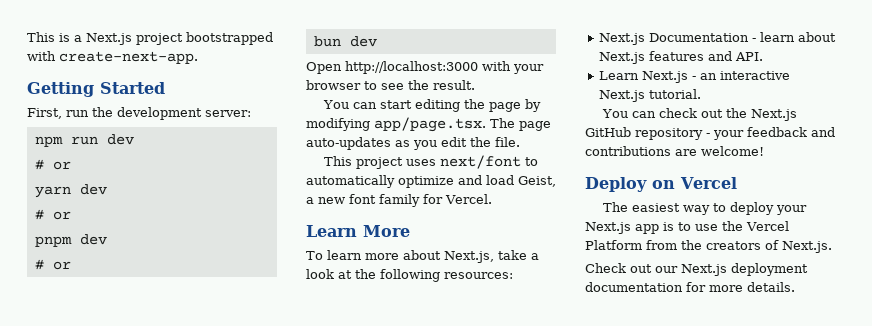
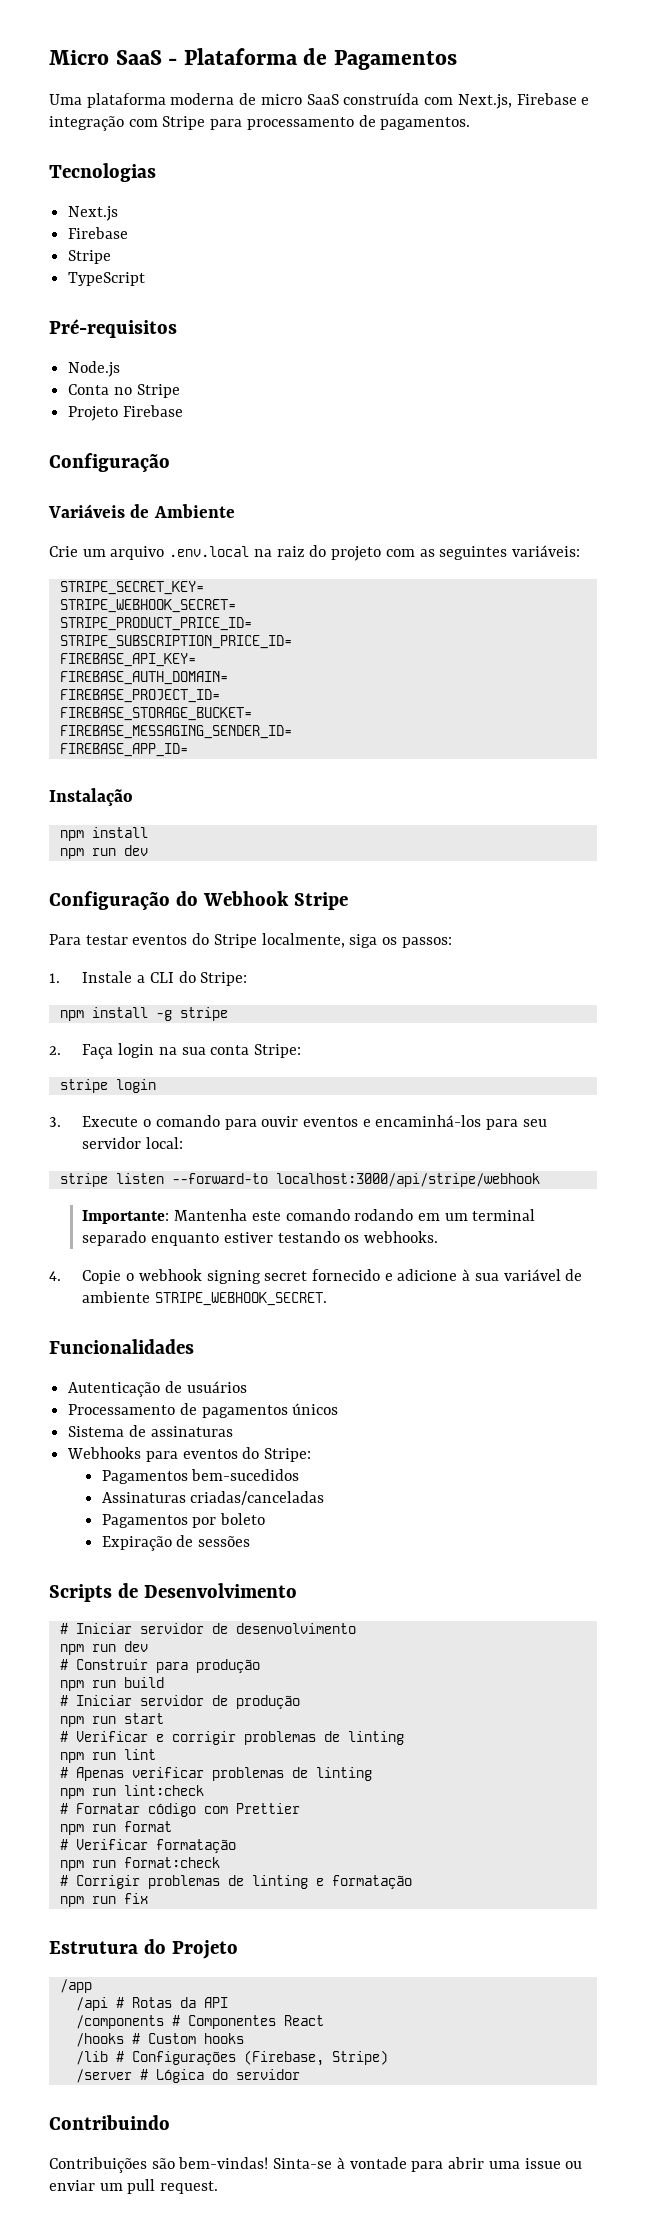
[27,32,273,45] [27,51,198,64] [27,82,165,97] [27,107,251,120] [34,134,134,147] [34,159,71,170] [34,184,107,198] [34,209,71,220] [34,234,107,247] [34,259,71,270] [313,36,377,47] [306,61,544,74] [306,80,475,90] [323,99,542,112] [306,117,551,132] [306,137,520,150] [324,155,539,169] [306,175,556,188] [306,194,492,207] [306,225,410,237] [306,250,539,263] [306,269,513,282] [598,32,836,45] [598,51,763,64] [598,71,790,83] [598,89,701,102] [602,108,798,121] [585,127,835,140] [585,146,764,156] [585,177,737,192] [603,202,808,215] [585,221,789,234] [585,240,832,253] [585,263,808,276] [585,282,795,292] This is a Next.js project bootstrapped with create-next-app. // Getting Started // First, run the development server: // npm run dev // # or // yarn dev // # or // pnpm dev // # or // bun dev // Open http://localhost:3000 with your browser to see the result. // You can start editing the page by modifying app/page.tsx. The page auto-updates as you edit the file. // This project uses next/font to automatically optimize and load Geist, a new font family for Vercel. // Learn More // To learn more about Next.js, take a look at the following resources: // Next.js Documentation - learn about Next.js features and API. // Learn Next.js - an interactive Next.js tutorial. // You can check out the Next.js GitHub repository - your feedback and contributions are welcome! // Deploy on Vercel // The easiest way to deploy your Next.js app is to use the Vercel Platform from the creators of Next.js. // Check out our Next.js deployment documentation for more details. -> [49,48,458,70] [49,93,590,109] [49,115,471,131] [49,163,156,182] [68,206,119,221] [68,227,129,239] [68,250,112,264] [68,272,146,286] [49,319,177,338] [68,361,121,377] [68,384,180,398] [68,405,183,421] [49,453,170,472] [48,504,235,518] [49,545,580,561] [59,581,204,595] [59,599,236,613] [59,617,252,631] [59,635,292,649] [59,653,196,667] [59,671,228,685] [59,689,220,703] [59,707,252,721] [59,725,292,739] [59,743,188,757] [49,788,133,806] [59,827,148,841] [59,845,148,859] [49,891,348,910] [49,933,452,948] [49,971,248,986] [59,1007,228,1021] [49,1043,302,1059] [59,1079,156,1093] [49,1115,547,1130] [82,1137,184,1149] [59,1173,540,1187] [82,1209,536,1224] [82,1231,439,1246] [49,1269,583,1284] [82,1291,328,1306] [49,1339,194,1354] [68,1381,247,1397] [68,1403,339,1418] [68,1425,233,1437] [67,1447,312,1462] [101,1469,300,1484] [101,1491,325,1505] [101,1513,266,1528] [101,1535,251,1551] [49,1583,297,1602] [59,1623,356,1634] [59,1641,148,1655] [59,1659,260,1673] [59,1677,164,1691] [59,1695,300,1709] [59,1713,164,1727] [59,1731,404,1745] [59,1749,156,1763] [59,1767,372,1781] [59,1785,204,1799] [59,1803,300,1817] [59,1821,172,1835] [59,1839,236,1853] [59,1857,220,1871] [59,1875,412,1889] [59,1893,148,1907] [49,1939,238,1959] [59,1979,92,1993] [75,1997,228,2011] [75,2015,324,2029] [75,2033,244,2047] [75,2050,388,2066] [75,2069,300,2083] [49,2115,170,2130] [49,2157,583,2173] [49,2179,219,2194] Micro SaaS - Plataforma de Pagamentos // Uma plataforma moderna de micro SaaS construída com Next.js, Firebase e integração com Stripe para processamento de pagamentos. // Tecnologias // Next.js // Firebase // Stripe // TypeScript // Pré-requisitos // Node.js // Conta no Stripe // Projeto Firebase // Configuração // Variáveis de Ambiente // Crie um arquivo .env.local na raiz do projeto com as seguintes variáveis: // STRIPE_SECRET_KEY= // STRIPE_WEBHOOK_SECRET= // STRIPE_PRODUCT_PRICE_ID= // STRIPE_SUBSCRIPTION_PRICE_ID= // FIREBASE_API_KEY= // FIREBASE_AUTH_DOMAIN= // FIREBASE_PROJECT_ID= // FIREBASE_STORAGE_BUCKET= // FIREBASE_MESSAGING_SENDER_ID= // FIREBASE_APP_ID= // Instalação // npm install // npm run dev // Configuração do Webhook Stripe // Para testar eventos do Stripe localmente, siga os passos: // 1. Instale a CLI do Stripe: // npm install -g stripe // 2. Faça login na sua conta Stripe: // stripe login // 3. Execute o comando para ouvir eventos e encaminhá-los para seu servidor local: // stripe listen --forward-to localhost:3000/api/stripe/webhook // Importante: Mantenha este comando rodando em um terminal separado enquanto estiver testando os webhooks. // 4. Copie o webhook signing secret fornecido e adicione à sua variável de ambiente STRIPE_WEBHOOK_SECRET. // Funcionalidades // Autenticação de usuários // Processamento de pagamentos únicos // Sistema de assinaturas // Webhooks para eventos do Stripe: // Pagamentos bem-sucedidos // Assinaturas criadas/canceladas // Pagamentos por boleto // Expiração de sessões // Scripts de Desenvolvimento // # Iniciar servidor de desenvolvimento // npm run dev // # Construir para produção // npm run build // # Iniciar servidor de produção // npm run start // # Verificar e corrigir problemas de linting // npm run lint // # Apenas verificar problemas de linting // npm run lint:check // # Formatar código com Prettier // npm run format // # Verificar formatação // npm run format:check // # Corrigir problemas de linting e formatação // npm run fix // Estrutura do Projeto // /app // /api # Rotas da API // /components # Componentes React // /hooks # Custom hooks // /lib # Configurações (Firebase, Stripe) // /server # Lógica do servidor // Contribuindo // Contribuições são bem-vindas! Sinta-se à vontade para abrir uma issue ou enviar um pull request.

